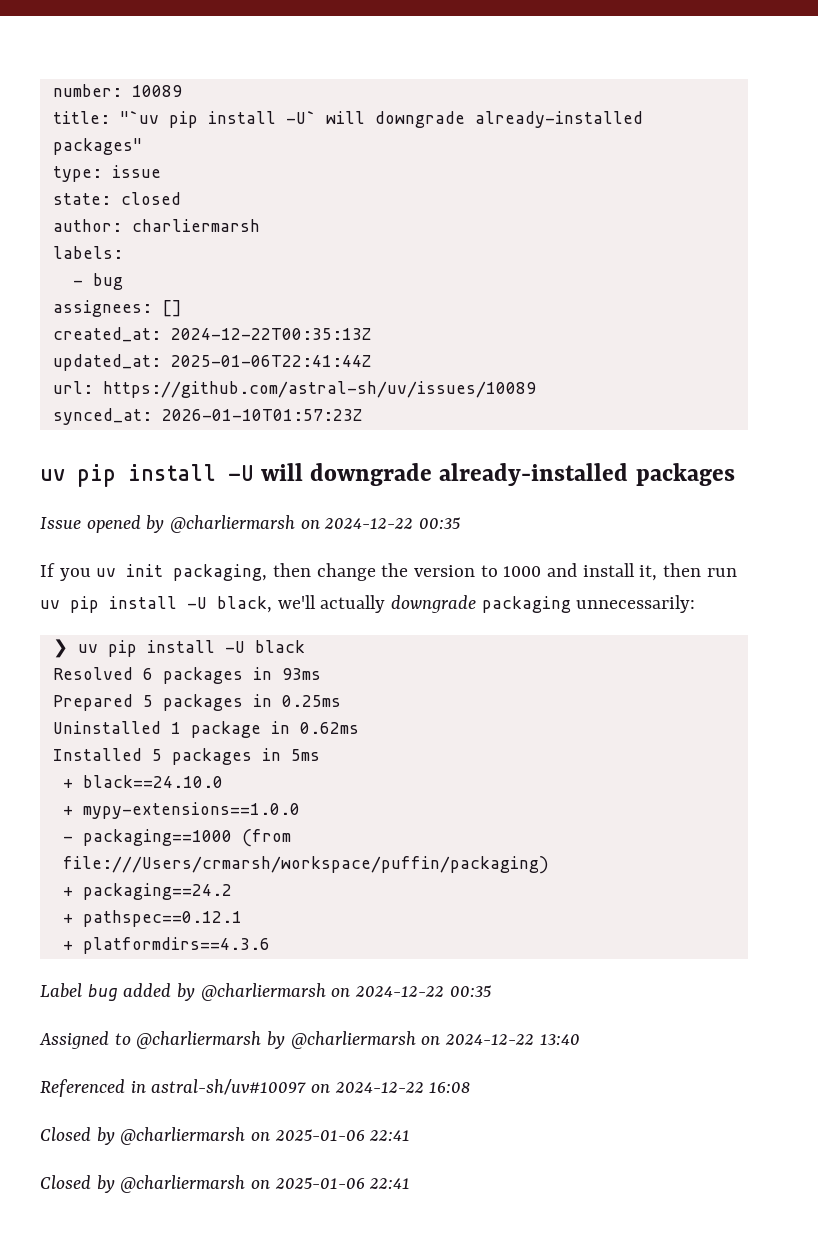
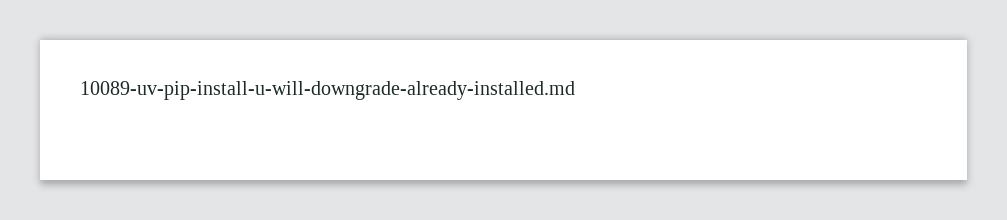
[52,84,182,97] [52,111,643,128] [52,138,142,155] [52,165,161,182] [52,192,181,205] [52,219,260,232] [52,246,123,259] [72,273,123,290] [52,300,182,317] [52,327,371,342] [52,354,371,371] [52,381,536,398] [52,408,362,425] [40,463,735,487] [40,515,461,533] [40,563,737,581] [40,595,696,613] [52,639,305,658] [52,667,321,684] [52,694,341,711] [52,721,359,738] [52,748,320,765] [62,775,223,788] [62,802,300,819] [62,829,291,847] [62,856,549,874] [62,883,232,900] [62,910,242,927] [62,937,270,954] [40,983,491,1001] [39,1031,580,1049] [40,1079,471,1097] [40,1127,411,1145] [40,1175,411,1193] number: 10089 // title: "`uv pip install -U` will downgrade already-installed packages" // type: issue // state: closed // author: charliermarsh // labels: // - bug // assignees: [] // created_at: 2024-12-22T00:35:13Z // updated_at: 2025-01-06T22:41:44Z // url: https://github.com/astral-sh/uv/issues/10089 // synced_at: 2026-01-10T01:57:23Z // uv pip install -U will downgrade already-installed packages // Issue opened by @charliermarsh on 2024-12-22 00:35 // If you uv init packaging, then change the version to 1000 and install it, then run uv pip install -U black, we'll actually downgrade packaging unnecessarily: // ❯ uv pip install -U black // Resolved 6 packages in 93ms // Prepared 5 packages in 0.25ms // Uninstalled 1 package in 0.62ms // Installed 5 packages in 5ms // + black==24.10.0 // + mypy-extensions==1.0.0 // - packaging==1000 (from file:///Users/crmarsh/workspace/puffin/packaging) // + packaging==24.2 // + pathspec==0.12.1 // + platformdirs==4.3.6 // Label bug added by @charliermarsh on 2024-12-22 00:35 // Assigned to @charliermarsh by @charliermarsh on 2024-12-22 13:40 // Referenced in astral-sh/uv#10097 on 2024-12-22 16:08 // Closed by @charliermarsh on 2025-01-06 22:41 // Closed by @charliermarsh on 2025-01-06 22:41 -> [80,81,575,100] 10089-uv-pip-install-u-will-downgrade-already-installed.md

